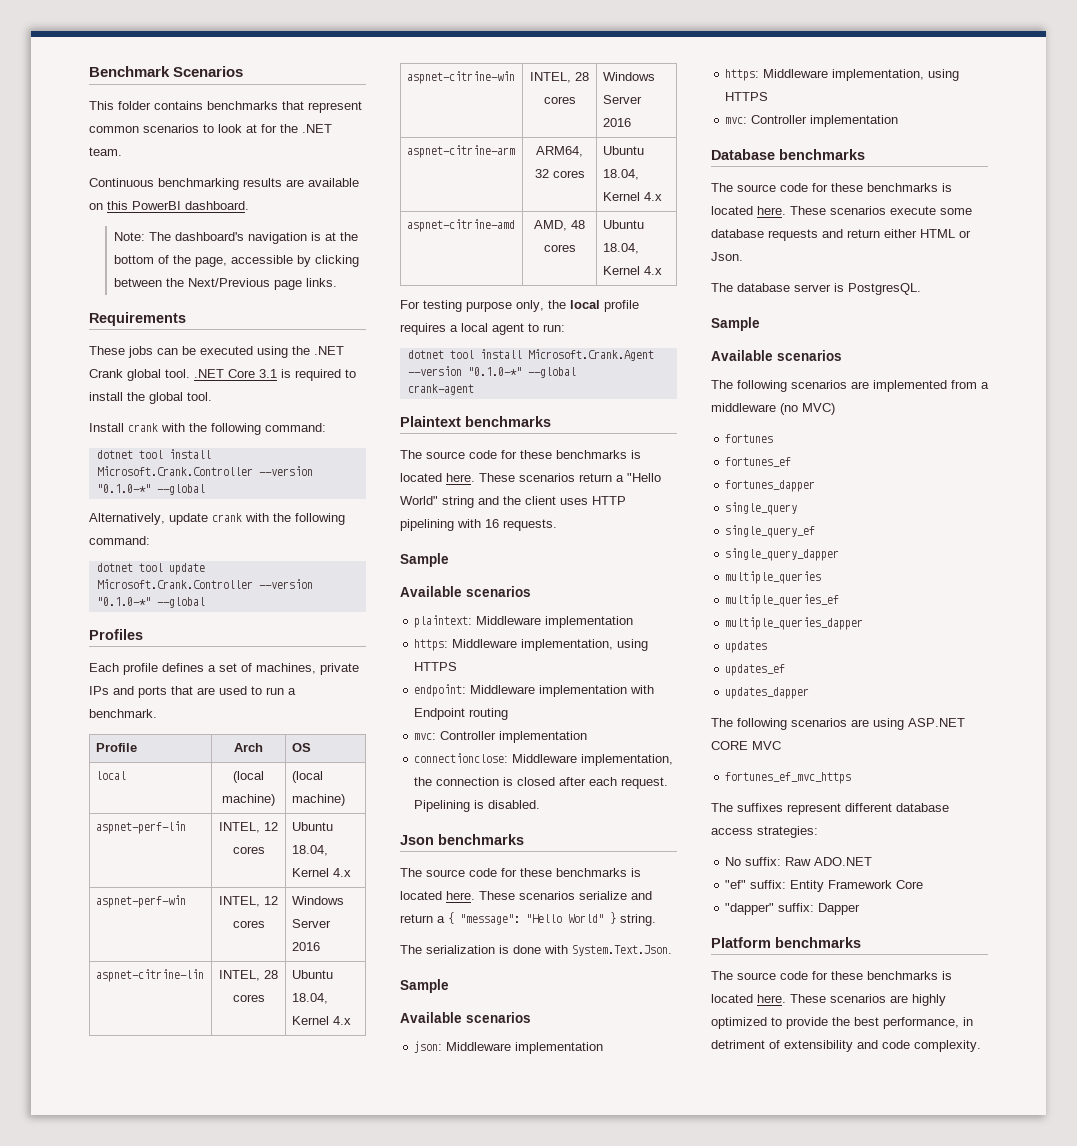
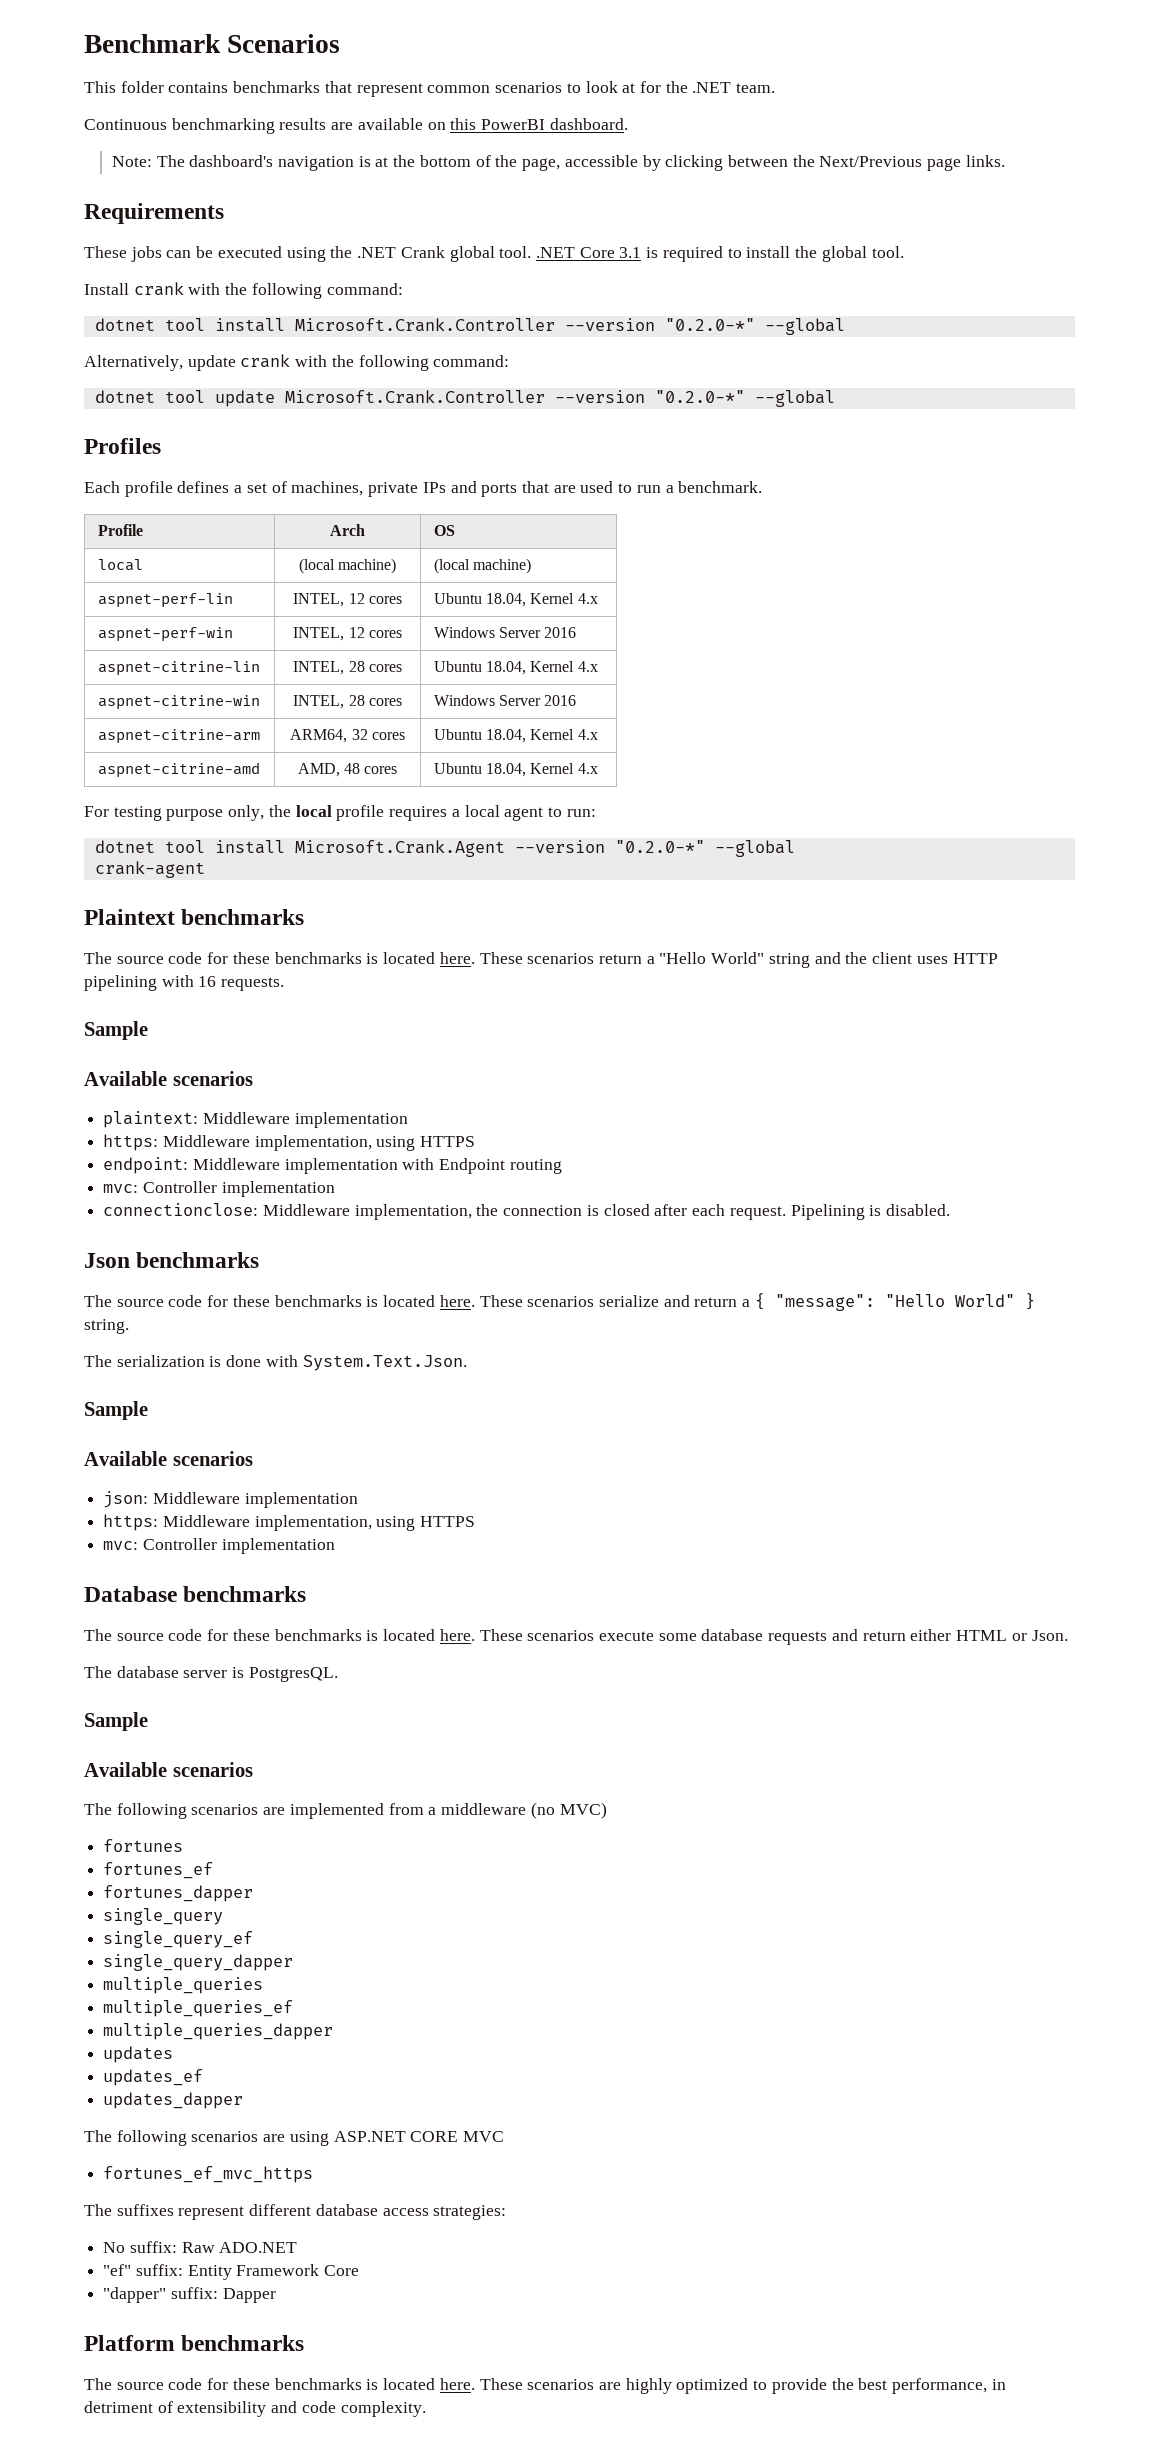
[96,484,151,493] "0.1.0-*" -> [664,318,755,331] "0.2.0-*"
[96,597,151,606] "0.1.0-*" -> [654,390,745,403] "0.2.0-*"
[467,367,522,376] "0.1.0-*" -> [614,840,705,853] "0.2.0-*"

